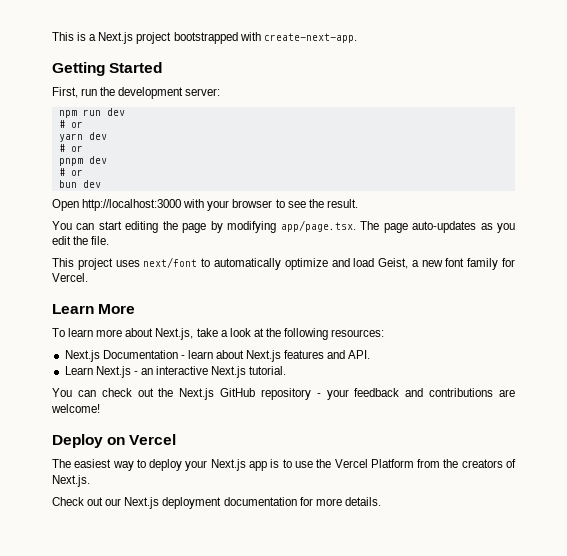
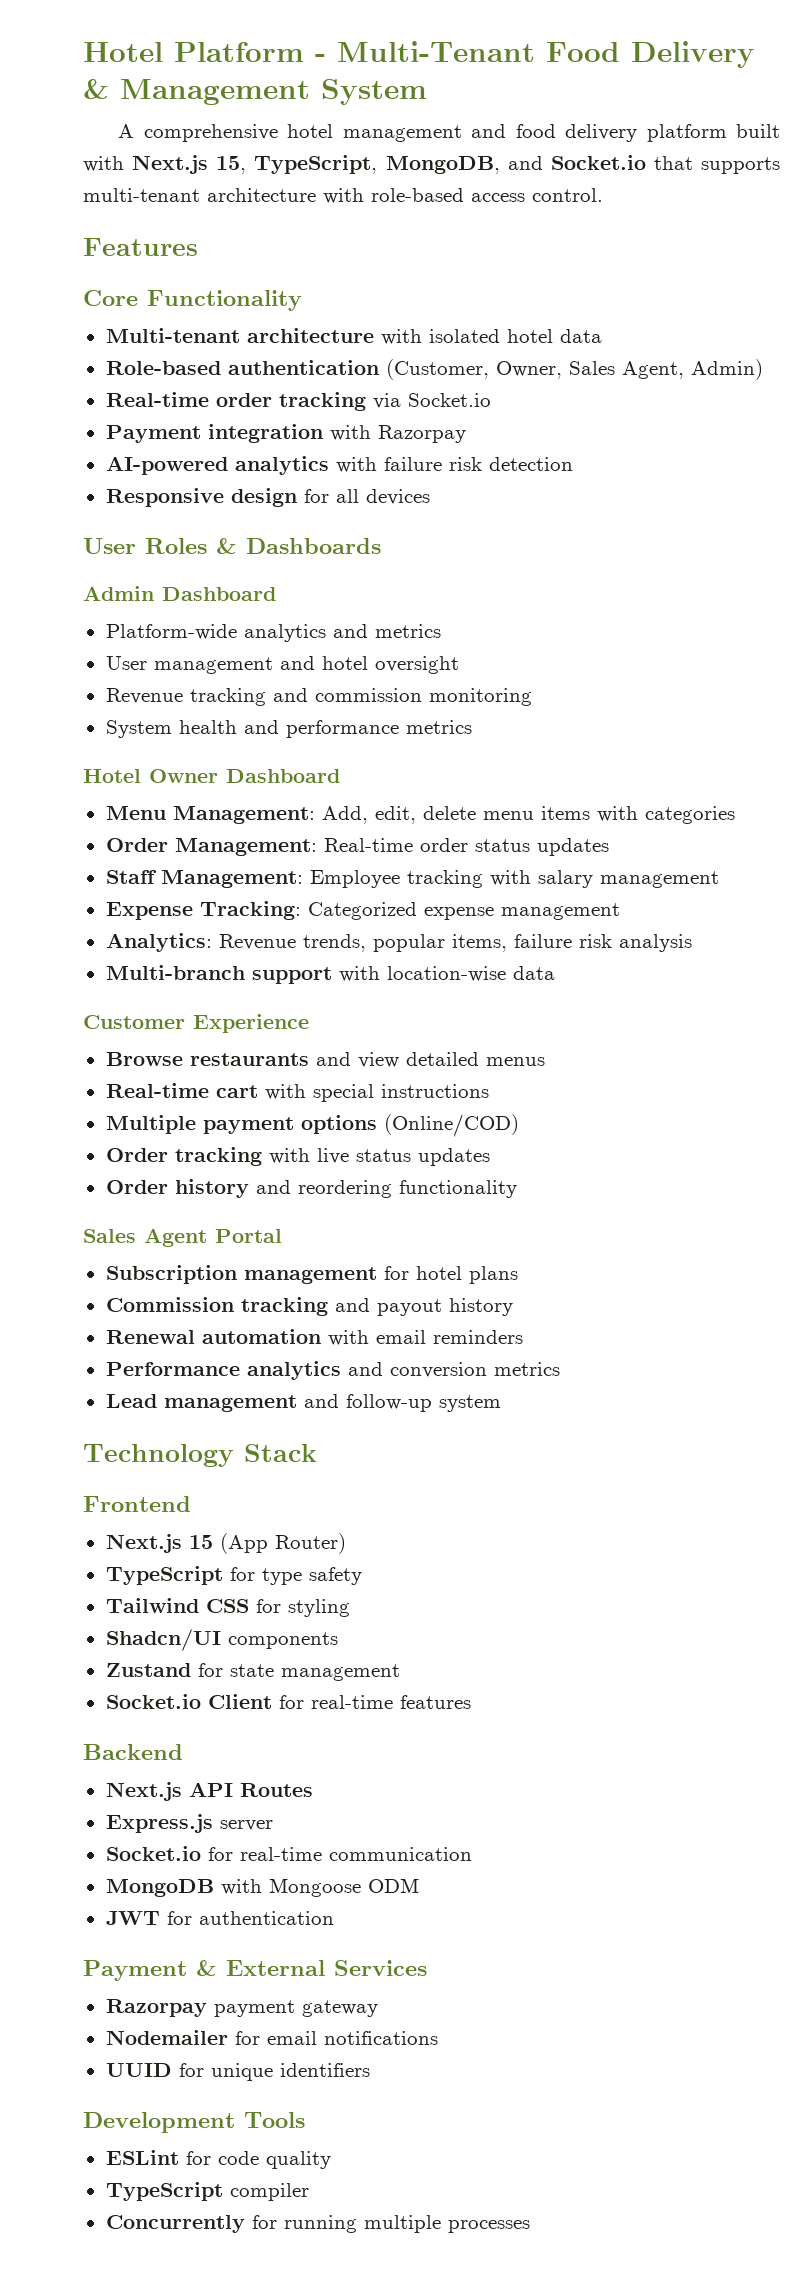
[52,32,357,44] [52,62,163,76] [52,87,221,99] [58,108,125,118] [58,120,83,128] [58,132,107,142] [58,144,83,152] [58,156,107,166] [58,168,83,176] [58,180,101,188] [52,199,358,211] [52,220,515,233] [52,236,110,245] [52,257,515,270] [52,273,88,282] [52,304,136,314] [52,328,385,340] [64,350,371,362] [64,366,287,378] [52,388,516,400] [51,404,100,413] [52,434,177,448] [52,459,516,471] [52,475,90,487] [52,497,381,509] This is a Next.js project bootstrapped with create-next-app. // Getting Started // First, run the development server: // npm run dev // # or // yarn dev // # or // pnpm dev // # or // bun dev // Open http://localhost:3000 with your browser to see the result. // You can start editing the page by modifying app/page.tsx. The page auto-updates as you edit the file. // This project uses next/font to automatically optimize and load Geist, a new font family for Vercel. // Learn More // To learn more about Next.js, take a look at the following resources: // Next.js Documentation - learn about Next.js features and API. // Learn Next.js - an interactive Next.js tutorial. // You can check out the Next.js GitHub repository - your feedback and contributions are welcome! // Deploy on Vercel // The easiest way to deploy your Next.js app is to use the Vercel Platform from the creators of Next.js. // Check out our Next.js deployment documentation for more details. -> [83,41,755,68] [83,79,427,105] [118,124,780,142] [83,155,780,174] [83,188,603,204] [83,238,198,256] [83,290,302,311] [105,328,602,345] [105,359,763,380] [105,392,491,411] [105,424,466,443] [105,456,573,475] [105,488,430,507] [83,538,381,554] [83,586,276,601] [105,624,441,642] [105,656,459,674] [105,688,532,706] [105,720,472,738] [83,769,340,783] [105,806,735,824] [105,838,609,856] [105,870,719,888] [105,901,620,920] [105,933,692,952] [105,965,555,984] [83,1014,309,1033] [105,1052,545,1068] [105,1083,489,1102] [105,1114,519,1137] [105,1147,490,1166] [105,1179,517,1198] [83,1228,282,1247] [105,1265,518,1284] [105,1297,513,1316] [105,1329,523,1346] [105,1361,560,1380] [105,1394,501,1412] [83,1444,317,1467] [83,1496,191,1512] [105,1533,346,1554] [105,1566,362,1585] [105,1598,350,1617] [105,1629,338,1651] [105,1663,400,1681] [105,1694,471,1709] [83,1744,183,1760] [105,1782,313,1801] [105,1814,273,1833] [105,1846,472,1861] [105,1878,419,1897] [105,1911,334,1925] [83,1960,427,1981] [105,1999,378,2017] [105,2030,438,2045] [105,2063,370,2081] [83,2112,305,2133] [105,2150,331,2169] [105,2182,309,2201] [105,2215,530,2233] Hotel Platform - Multi-Tenant Food Delivery & Management System // A comprehensive hotel management and food delivery platform built with Next.js 15, TypeScript, MongoDB, and Socket.io that supports multi-tenant architecture with role-based access control. // Features // Core Functionality // Multi-tenant architecture with isolated hotel data // Role-based authentication (Customer, Owner, Sales Agent, Admin) // Real-time order tracking via Socket.io // Payment integration with Razorpay // AI-powered analytics with failure risk detection // Responsive design for all devices // User Roles & Dashboards // Admin Dashboard // Platform-wide analytics and metrics // User management and hotel oversight // Revenue tracking and commission monitoring // System health and performance metrics // Hotel Owner Dashboard // Menu Management: Add, edit, delete menu items with categories // Order Management: Real-time order status updates // Staff Management: Employee tracking with salary management // Expense Tracking: Categorized expense management // Analytics: Revenue trends, popular items, failure risk analysis // Multi-branch support with location-wise data // Customer Experience // Browse restaurants and view detailed menus // Real-time cart with special instructions // Multiple payment options (Online/COD) // Order tracking with live status updates // Order history and reordering functionality // Sales Agent Portal // Subscription management for hotel plans // Commission tracking and payout history // Renewal automation with email reminders // Performance analytics and conversion metrics // Lead management and follow-up system // Technology Stack // Frontend // Next.js 15 (App Router) // TypeScript for type safety // Tailwind CSS for styling // Shadcn/UI components // Zustand for state management // Socket.io Client for real-time features // Backend // Next.js API Routes // Express.js server // Socket.io for real-time communication // MongoDB with Mongoose ODM // JWT for authentication // Payment & External Services // Razorpay payment gateway // Nodemailer for email notifications // UUID for unique identifiers // Development Tools // ESLint for code quality // TypeScript compiler // Concurrently for running multiple processes

